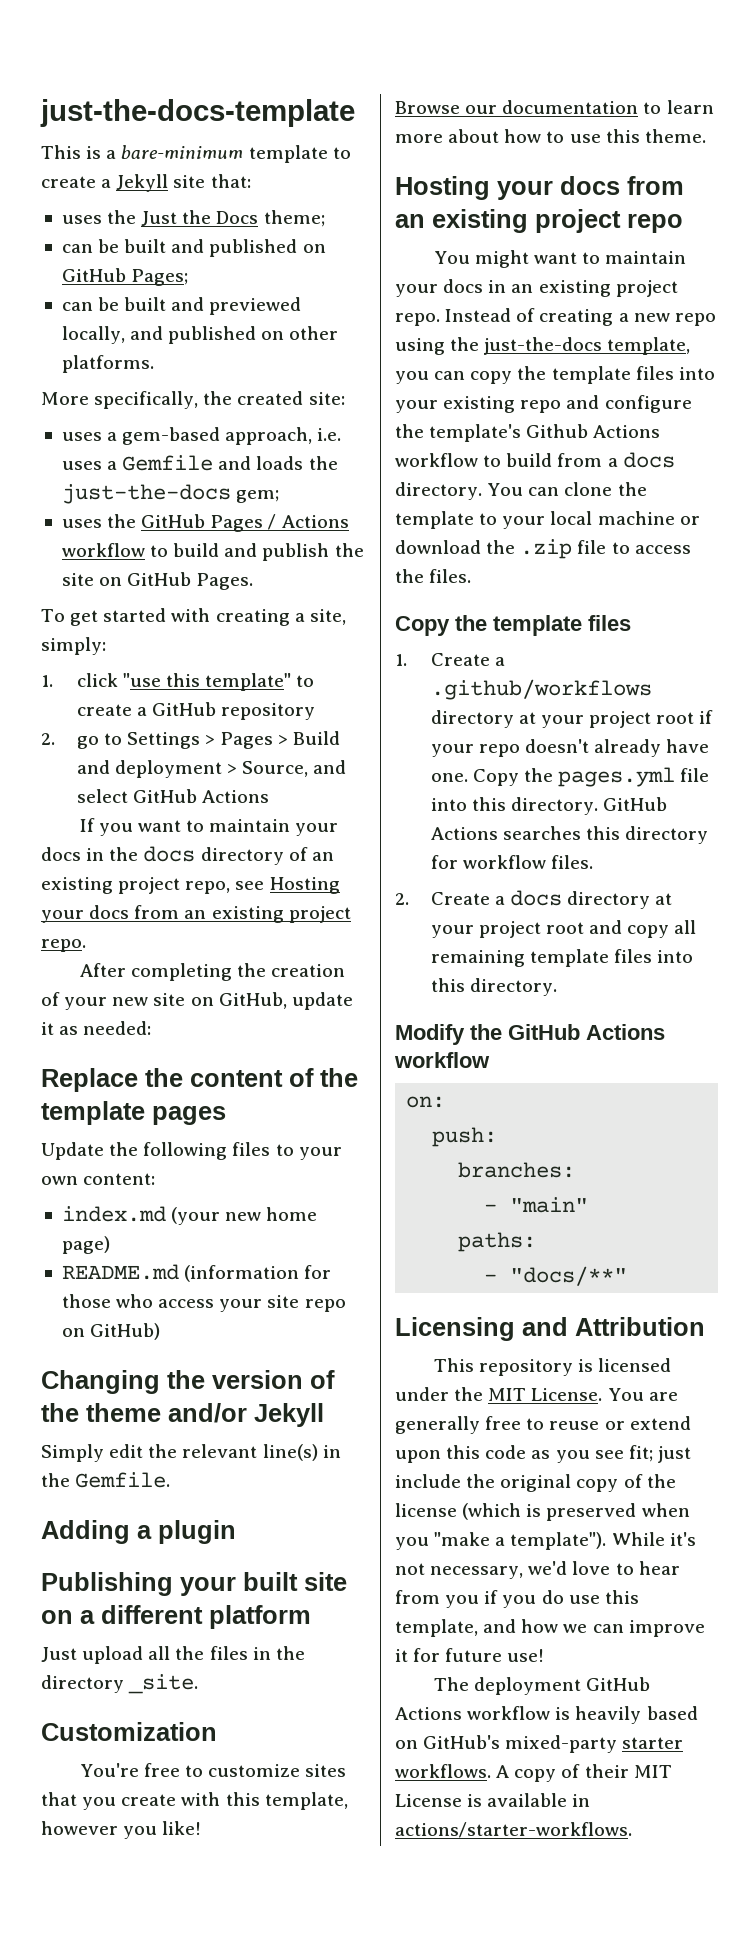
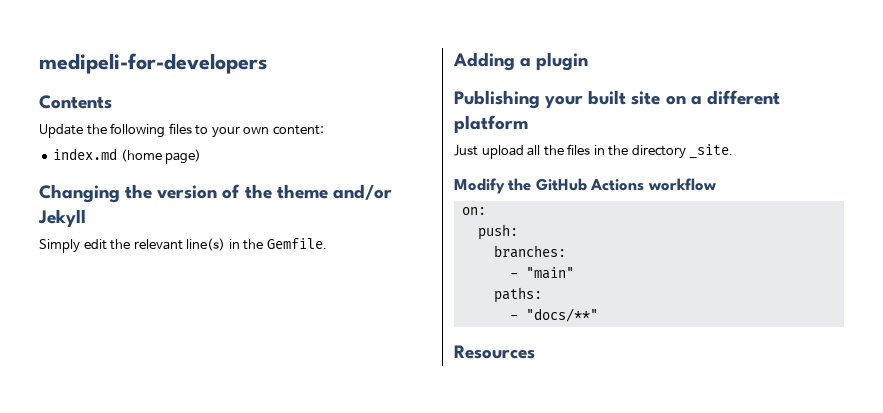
[40,99,355,127] [41,145,351,163] [41,174,251,192] [61,210,325,227] [61,239,326,257] [61,268,189,286] [61,297,302,315] [61,326,339,344] [61,355,154,373] [41,391,345,409] [61,427,342,445] [61,455,338,471] [61,484,280,504] [61,514,349,532] [61,543,364,561] [61,572,254,590] [41,608,346,626] [41,637,106,655] [41,673,315,691] [76,702,315,720] [41,731,341,749] [76,760,347,778] [76,789,269,803] [79,818,339,836] [41,846,334,865] [41,877,340,894] [41,905,351,923] [41,939,86,952] [79,963,346,981] [41,992,353,1010] [41,1021,152,1035] [41,1068,358,1092] [41,1101,226,1125] just-the-docs-template // This is a bare-minimum template to create a Jekyll site that: // uses the Just the Docs theme; // can be built and published on GitHub Pages; // can be built and previewed locally, and published on other platforms. // More specifically, the created site: // uses a gem-based approach, i.e. uses a Gemfile and loads the just-the-docs gem; // uses the GitHub Pages / Actions workflow to build and publish the site on GitHub Pages. // To get started with creating a site, simply: // 1. click "use this template" to create a GitHub repository // 2. go to Settings > Pages > Build and deployment > Source, and select GitHub Actions // If you want to maintain your docs in the docs directory of an existing project repo, see Hosting your docs from an existing project repo. // After completing the creation of your new site on GitHub, update it as needed: // Replace the content of the template pages -> [39,53,267,74] [39,95,112,109] medipeli-for-developers // Contents
[171,1207,318,1225] [61,1236,110,1254] [61,1264,332,1282] [61,1294,346,1312] [61,1323,161,1340] (your new home page) // README.md (information for those who access your site repo on GitHub) -> [120,149,202,164] (home page)
[41,1722,217,1741] [79,1763,347,1777] [41,1792,348,1810] [41,1821,202,1839] [395,100,714,114] [395,129,706,143] [395,176,684,200] [395,209,683,233] [433,250,687,268] [395,279,678,297] [395,308,716,326] [395,337,691,355] [395,366,715,384] [395,395,692,413] [395,424,661,442] [395,452,675,468] [395,482,647,500] [395,511,700,529] [395,539,691,559] [395,569,472,583] [395,615,631,636] [395,653,505,666] [430,679,652,700] [430,710,714,728] [430,739,710,757] [430,767,710,787] [430,797,667,815] [430,826,708,844] [430,855,593,869] [395,890,673,909] [430,920,697,938] [430,949,693,967] [430,978,557,996] // Customization // You're free to customize sites that you create with this template, however you like! // Browse our documentation to learn more about how to use this theme. // Hosting your docs from an existing project repo // You might want to maintain your docs in an existing project repo. Instead of creating a new repo using the just-the-docs template, you can copy the template files into your existing repo and configure the template's Github Actions workflow to build from a docs directory. You can clone the template to your local machine or download the .zip file to access the files. // Copy the template files // 1. Create a .github/workflows directory at your project root if your repo doesn't already have one. Copy the pages.yml file into this directory. GitHub Actions searches this directory for workflow files. // 2. Create a docs directory at your project root and copy all remaining template files into this directory. -> (734, 151) none
[395,1317,705,1341] [433,1358,672,1376] [395,1387,678,1401] [395,1416,691,1434] [395,1445,691,1463] [395,1474,676,1492] [395,1503,690,1521] [395,1532,696,1550] [395,1561,680,1579] [395,1590,639,1608] [395,1619,705,1637] [395,1648,545,1662] [433,1677,650,1695] [395,1706,698,1724] [395,1735,684,1753] [395,1764,672,1782] [395,1793,591,1807] [395,1822,632,1838] Licensing and Attribution // This repository is licensed under the MIT License. You are generally free to reuse or extend upon this code as you see fit; just include the original copy of the license (which is preserved when you "make a template"). While it's not necessary, we'd love to hear from you if you do use this template, and how we can improve it for future use! // The deployment GitHub Actions workflow is heavily based on GitHub's mixed-party starter workflows. A copy of their MIT License is available in actions/starter-workflows. -> [454,345,535,359] Resources

